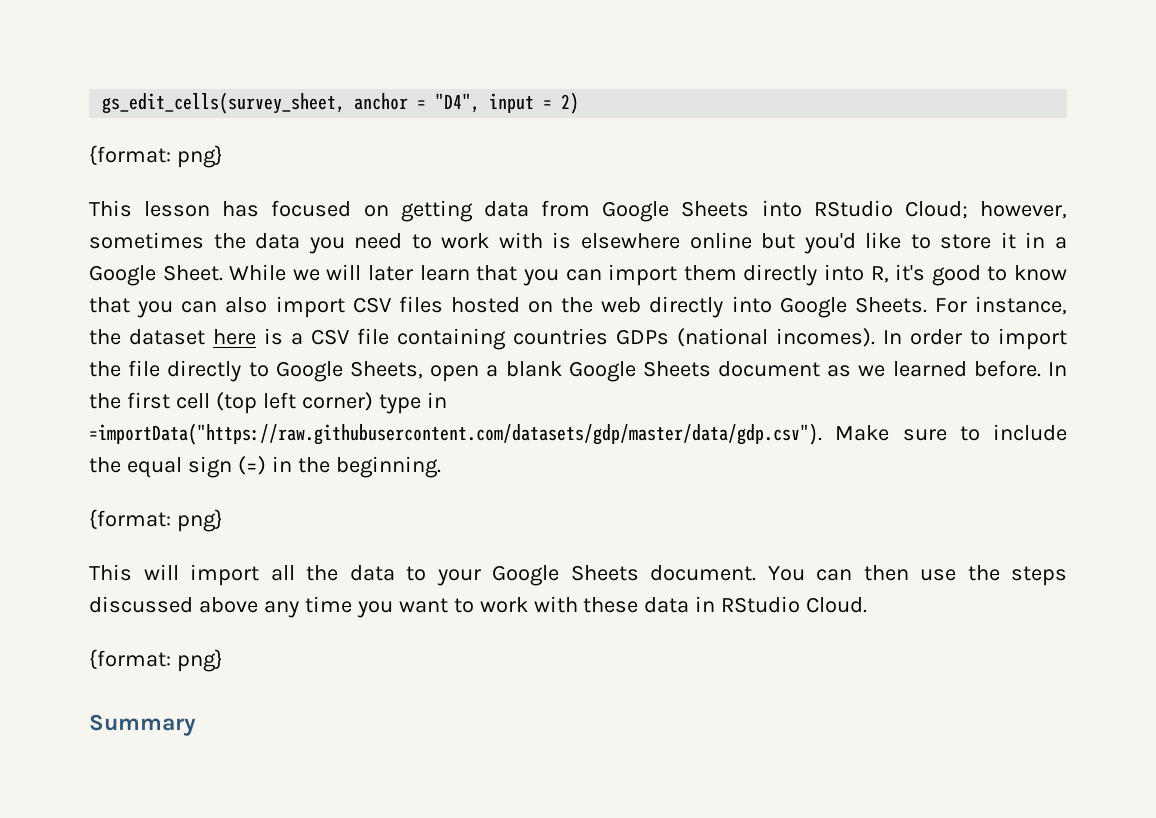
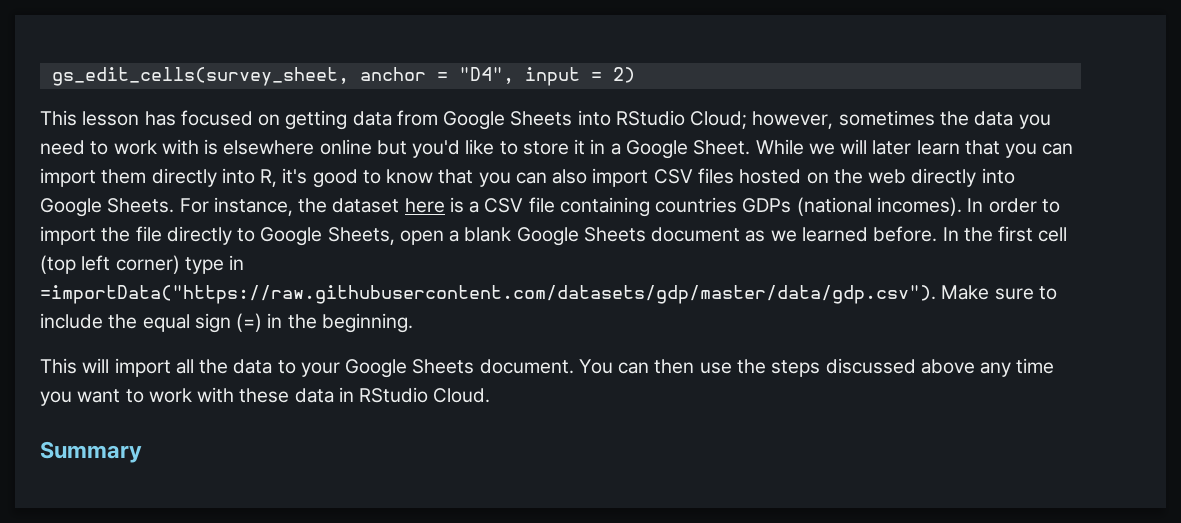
[89,145,223,168] // {format: png} -> (635, 75) none
[89,509,223,532] // {format: png} -> (413, 323) none
[89,649,223,672] // {format: png} -> (491, 395) none

